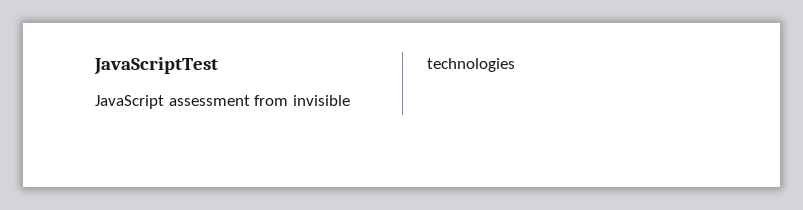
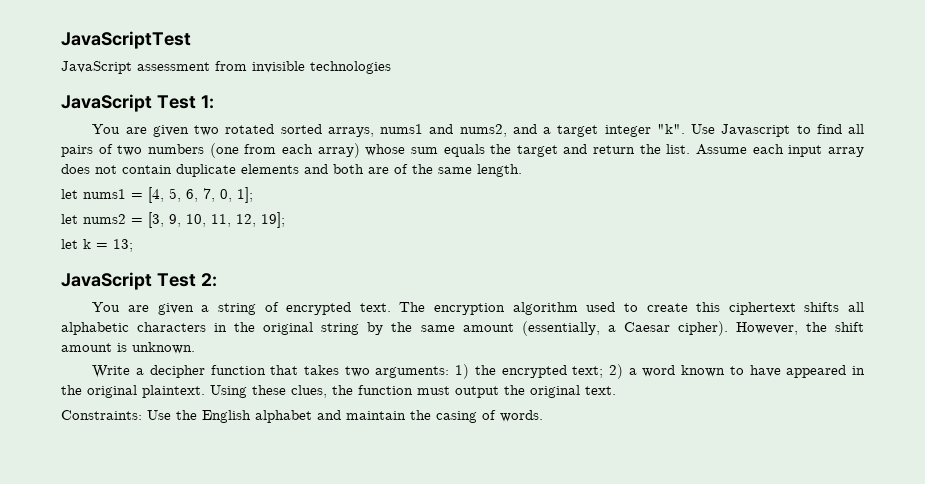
(515, 65) none -> [61,94,214,112] [92,124,864,137] [61,143,864,158] [61,164,522,177] [61,187,253,203] [61,212,285,228] [61,239,133,252] [61,272,217,290] [92,302,865,315] [61,321,864,336] [61,342,195,354] [92,364,865,379] [61,385,616,398] [61,410,543,423] // JavaScript Test 1: // You are given two rotated sorted arrays, nums1 and nums2, and a target integer "k". Use Javascript to find all pairs of two numbers (one from each array) whose sum equals the target and return the list. Assume each input array does not contain duplicate elements and both are of the same length. // let nums1 = [4, 5, 6, 7, 0, 1]; // let nums2 = [3, 9, 10, 11, 12, 19]; // let k = 13; // JavaScript Test 2: // You are given a string of encrypted text. The encryption algorithm used to create this ciphertext shifts all alphabetic characters in the original string by the same amount (essentially, a Caesar cipher). However, the shift amount is unknown. // Write a decipher function that takes two arguments: 1) the encrypted text; 2) a word known to have appeared in the original plaintext. Using these clues, the function must output the original text. // Constraints: Use the English alphabet and maintain the casing of words.

